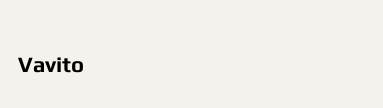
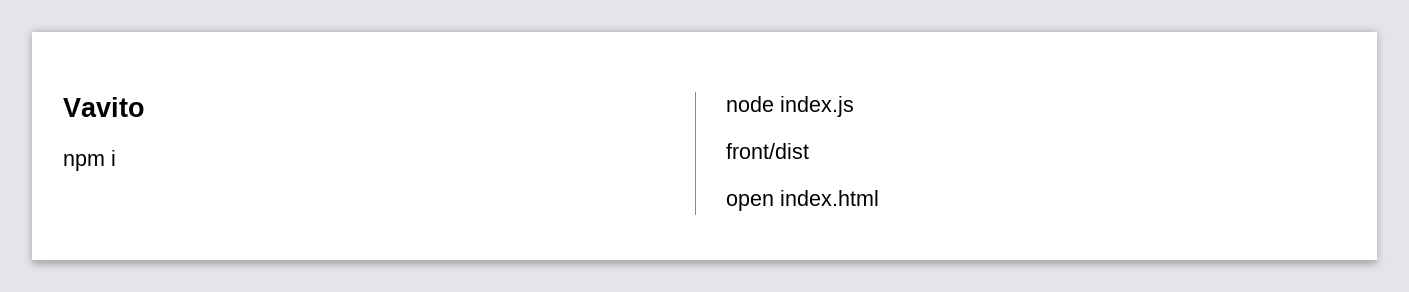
(84, 65) none -> [63,150,116,171] [726,96,854,117] [726,143,809,159] [726,190,879,211] // npm i // node index.js // front/dist // open index.html

